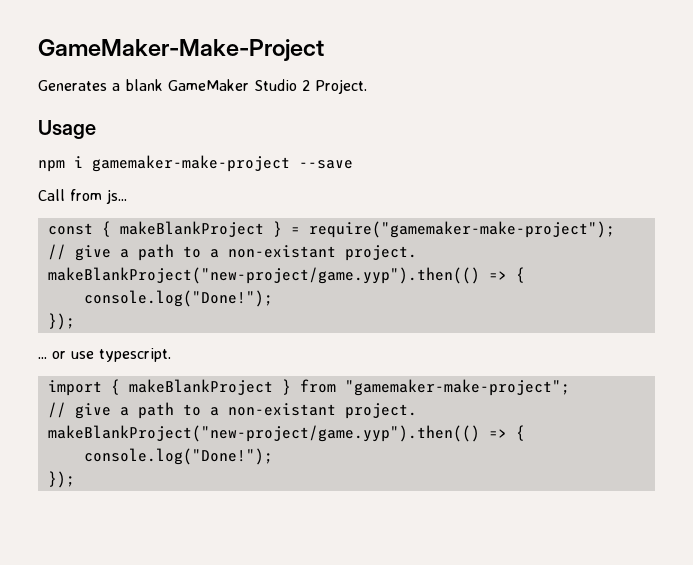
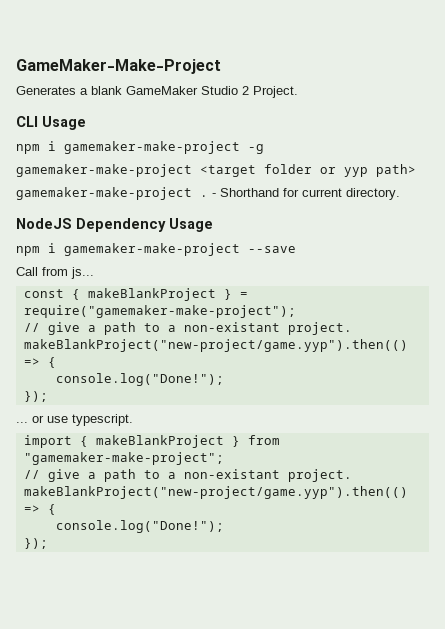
(367, 86) none -> [16,116,86,130] [16,141,264,154] [16,164,416,177] [16,187,400,200] [16,218,166,232] CLI Usage // npm i gamemaker-make-project -g // gamemaker-make-project <target folder or yyp path> // gamemaker-make-project . - Shorthand for current directory. // NodeJS Dependency

